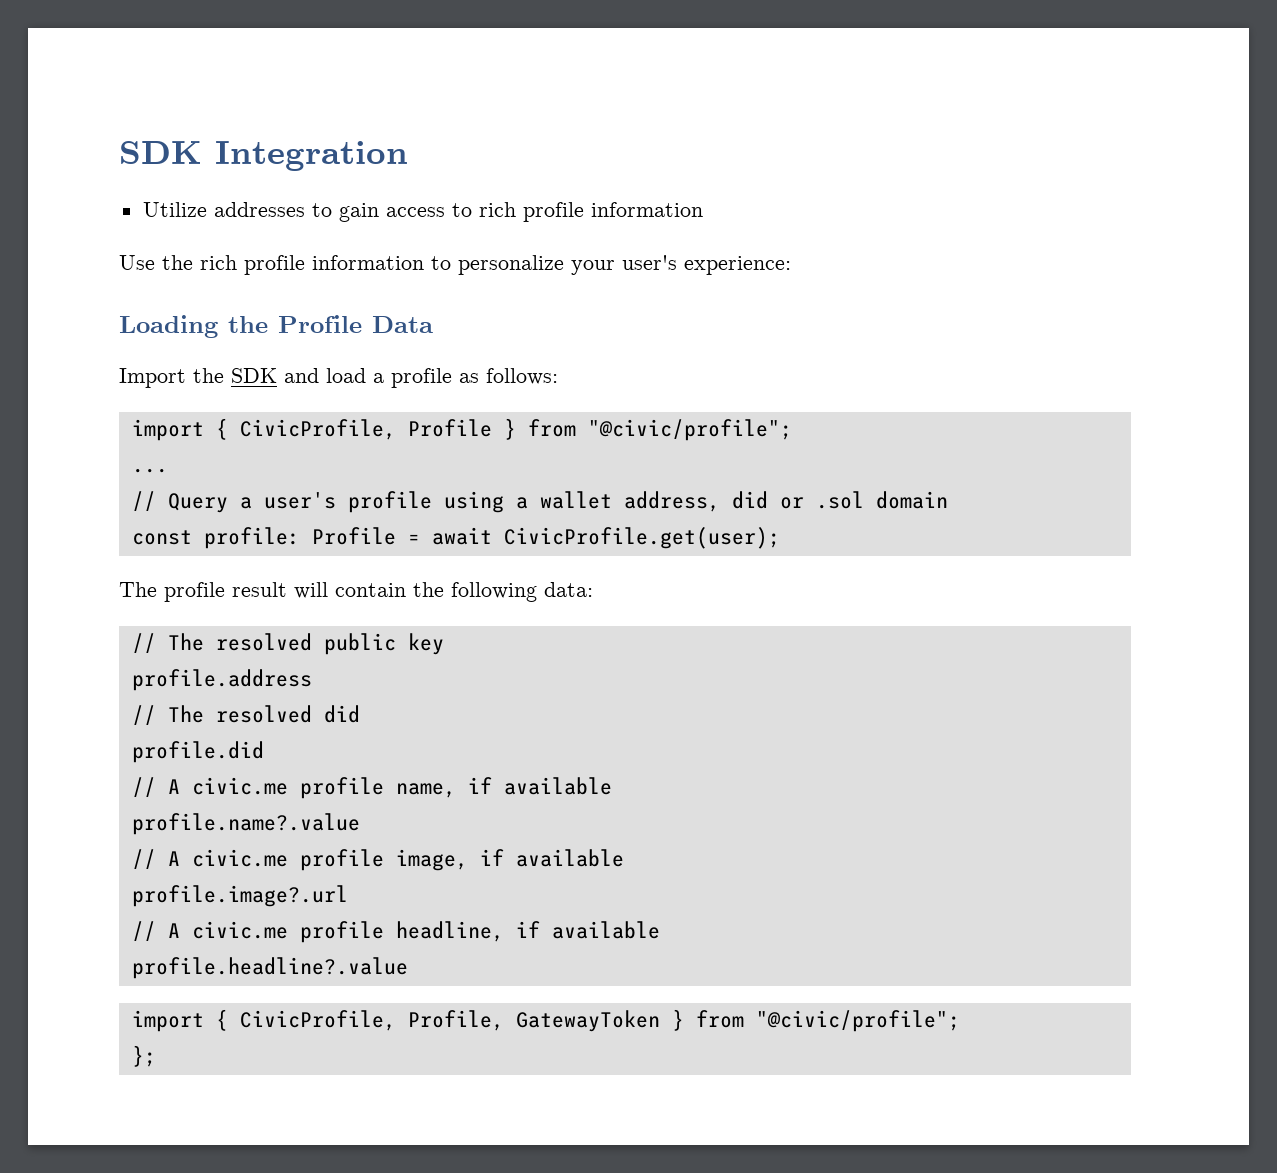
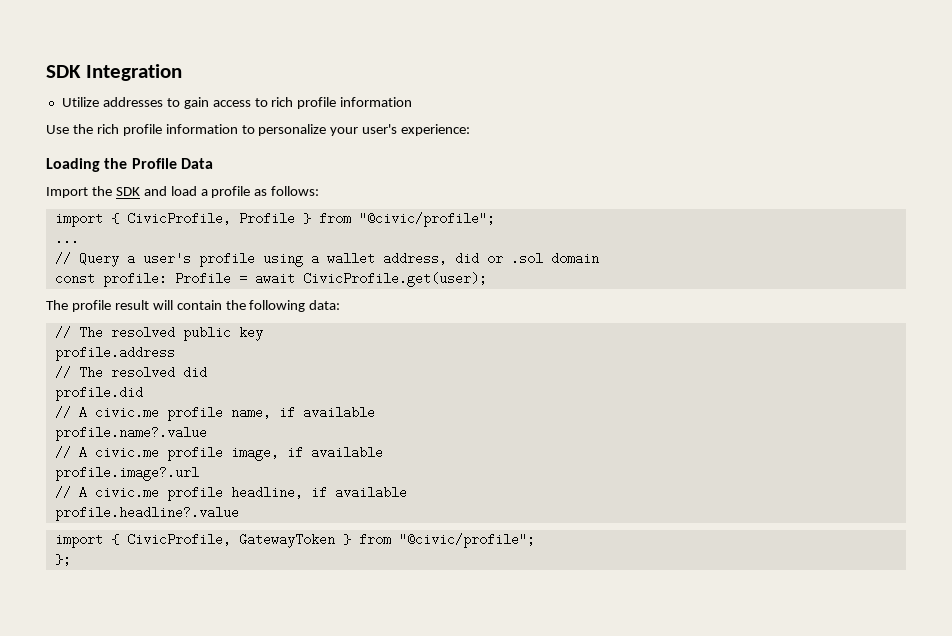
[407,1010,504,1031] Profile, -> (231, 539) none

